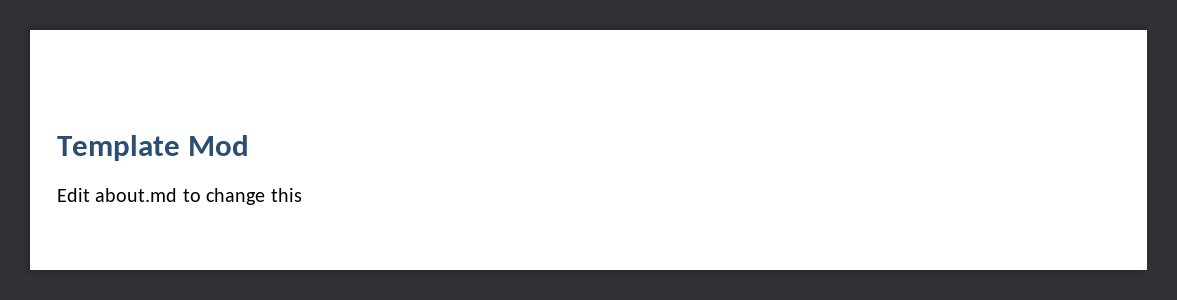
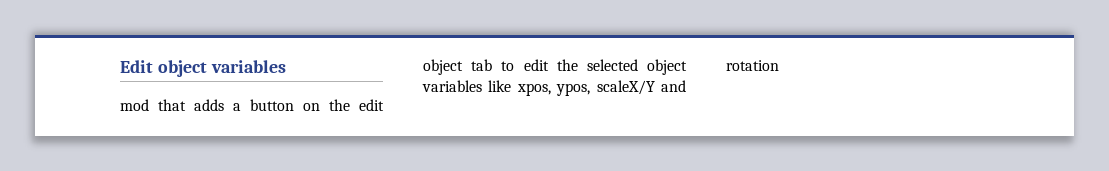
[57,135,250,161] [57,188,302,205] Template Mod // Edit about.md to change this -> [120,60,286,77] [120,99,384,111] [423,59,687,75] [422,80,686,96] [726,60,779,71] Edit object variables // mod that adds a button on the edit object tab to edit the selected object variables like xpos, ypos, scaleX/Y and rotation

